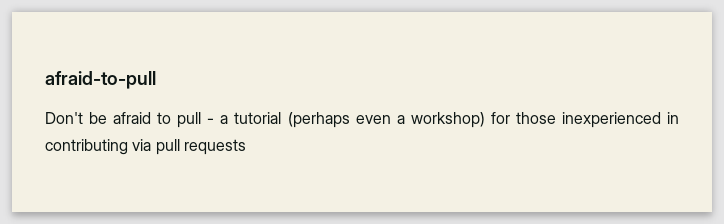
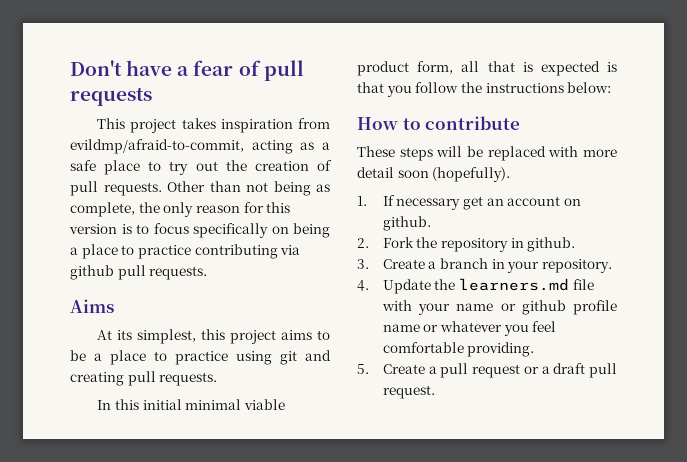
[45,71,156,89] [45,112,679,128] [45,139,246,155] afraid-to-pull // Don't be afraid to pull - a tutorial (perhaps even a workshop) for those inexperienced in contributing via pull requests -> [70,60,304,81] [70,87,152,106] [97,118,330,133] [70,139,330,154] [70,160,332,175] [70,181,330,196] [70,202,291,217] [69,223,330,238] [70,244,301,259] [70,265,208,280] [70,299,114,313] [97,329,330,344] [70,350,331,365] [70,371,218,386] [97,399,285,410] [357,61,617,76] [357,82,612,97] [357,116,521,130] [357,146,617,161] [357,167,511,182] [357,195,582,210] [382,216,431,231] [357,237,576,252] [357,258,613,273] [357,278,594,294] [381,300,617,315] [382,321,557,336] [382,342,535,357] [357,363,617,378] [382,385,435,399] Don't have a fear of pull requests // This project takes inspiration from evildmp/afraid-to-commit, acting as a safe place to try out the creation of pull requests. Other than not being as complete, the only reason for this version is to focus specifically on being a place to practice contributing via github pull requests. // Aims // At its simplest, this project aims to be a place to practice using git and creating pull requests. // In this initial minimal viable product form, all that is expected is that you follow the instructions below: // How to contribute // These steps will be replaced with more detail soon (hopefully). // 1. If necessary get an account on github. // 2. Fork the repository in github. // 3. Create a branch in your repository. // 4. Update the learners.md file with your name or github profile name or whatever you feel comfortable providing. // 5. Create a pull request or a draft pull request.

